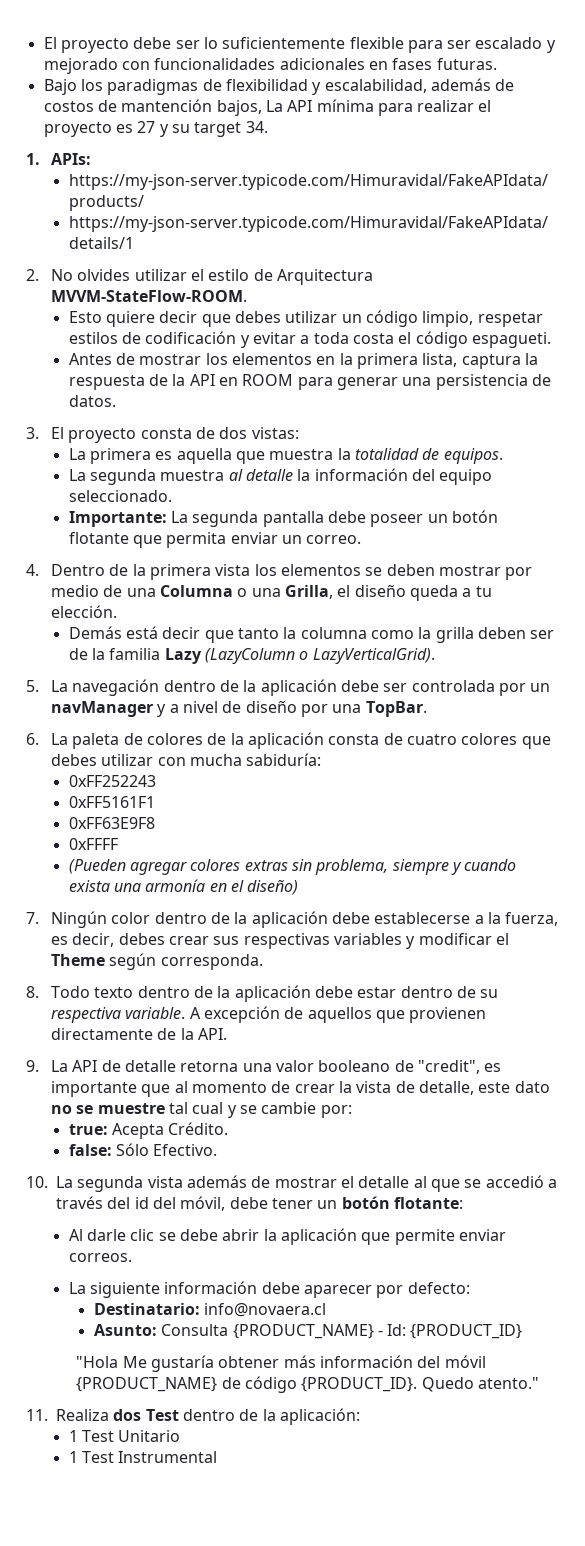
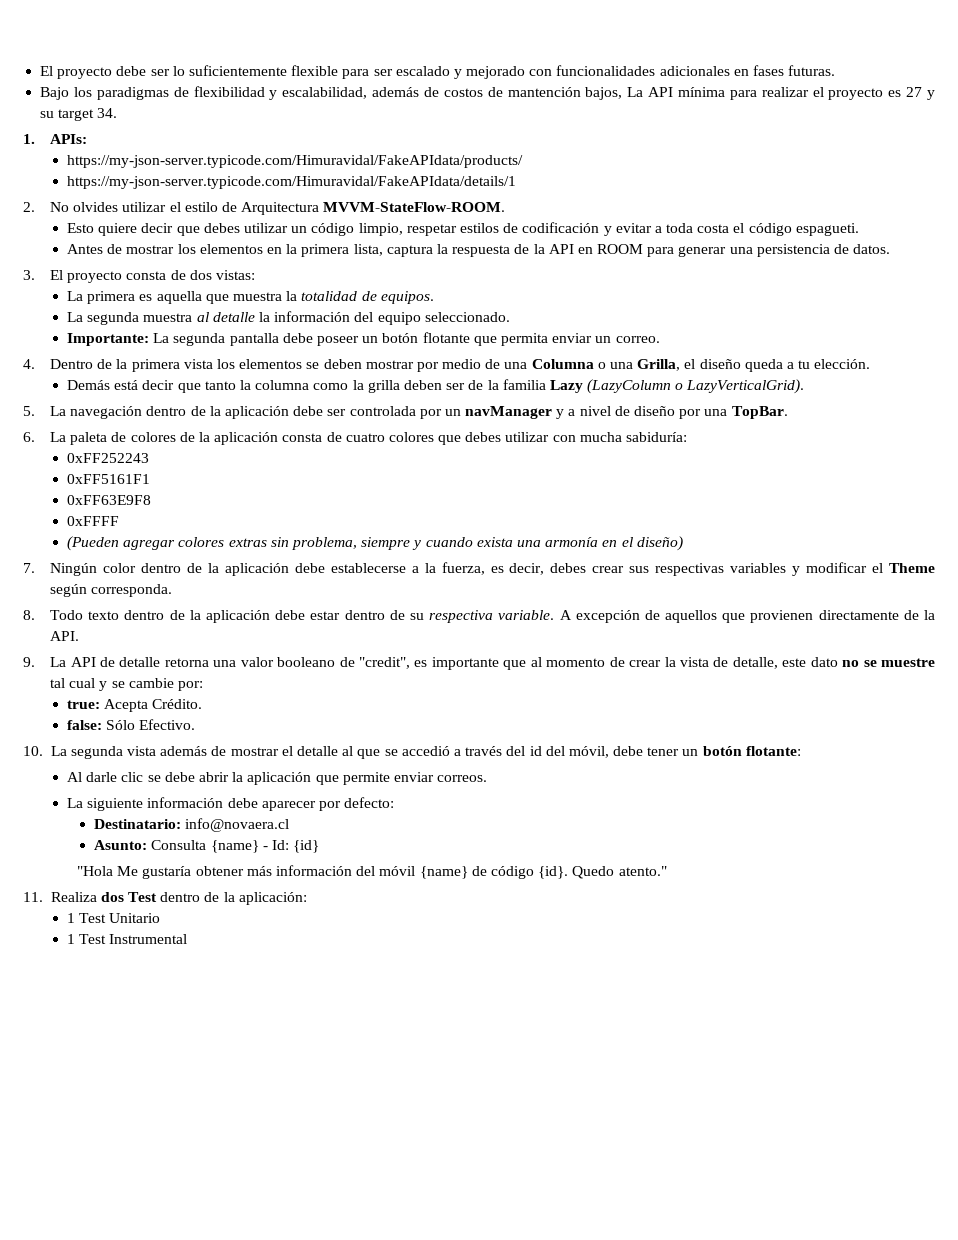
[232,1324,374,1339] {PRODUCT_NAME} -> [210,840,259,853] {name}
[410,1324,523,1339] {PRODUCT_ID} -> [293,840,320,853] {id}
[76,1377,218,1392] {PRODUCT_NAME} -> [419,866,468,879] {name}
[301,1377,418,1392] {PRODUCT_ID}. -> [538,866,569,879] {id}.

